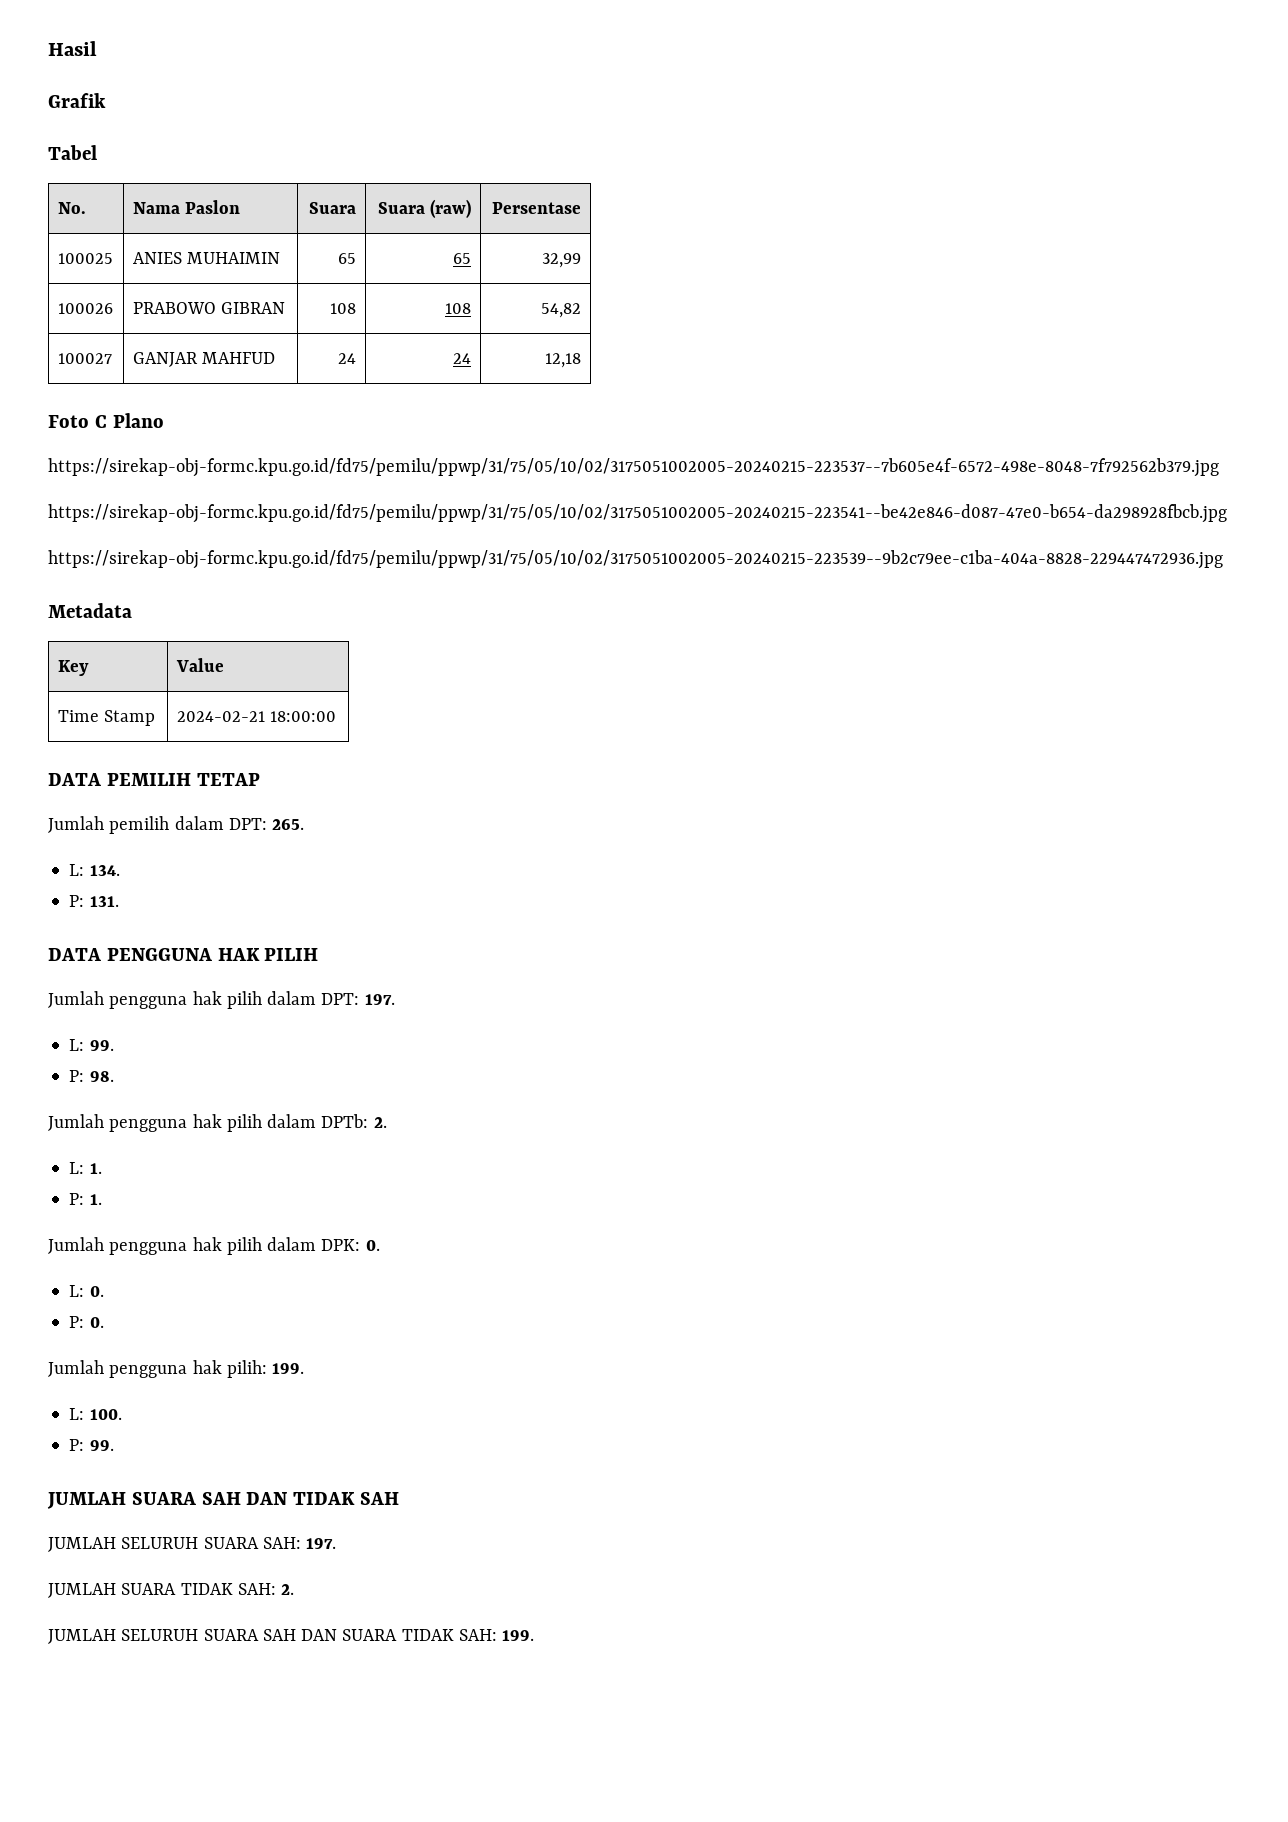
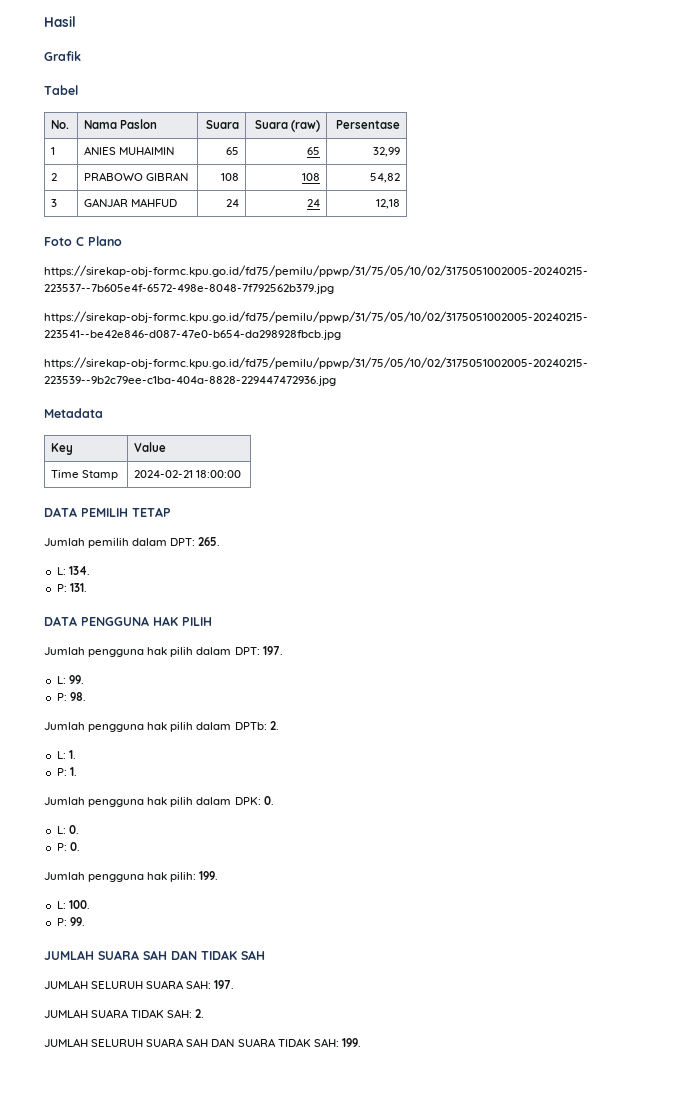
[57,253,113,264] 100025 -> [51,147,56,155] 1
[57,303,113,314] 100026 -> [51,173,58,181] 2
[57,353,112,364] 100027 -> [51,199,58,207] 3

